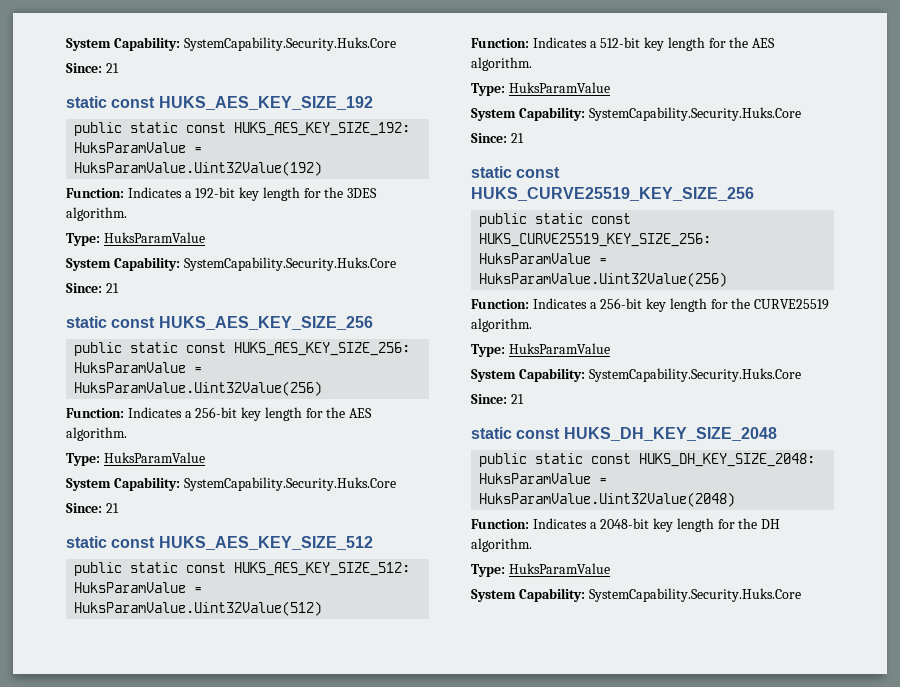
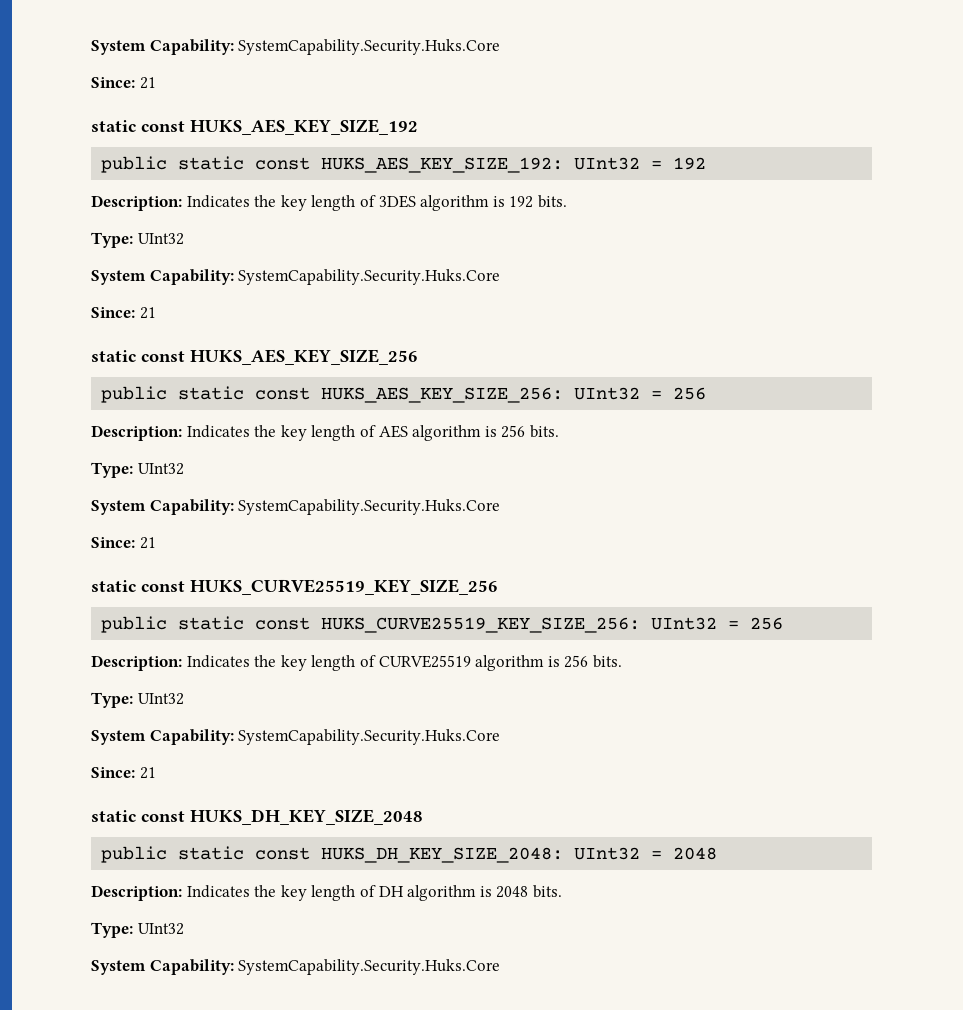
[74,142,203,153] [74,161,323,176] [66,187,378,201] [66,207,127,221] [66,232,205,246] HuksParamValue = HuksParamValue.Uint32Value(192) // Function: Indicates a 192-bit key length for the 3DES algorithm. // Type: HuksParamValue -> [574,157,707,170] [91,195,567,211] [91,232,184,248] UInt32 = 192 // Description: Indicates the key length of 3DES algorithm is 192 bits. // Type: UInt32
[74,362,203,373] [74,381,323,396] [66,407,373,421] [66,427,127,441] [66,452,205,466] [66,477,396,491] [66,503,119,513] [66,536,373,550] [74,562,411,576] [74,582,203,593] [74,601,323,616] [471,37,776,51] [471,57,532,71] [471,82,610,96] HuksParamValue = HuksParamValue.Uint32Value(256) // Function: Indicates a 256-bit key length for the AES algorithm. // Type: HuksParamValue // System Capability: SystemCapability.Security.Huks.Core // Since: 21 // static const HUKS_AES_KEY_SIZE_512 // public static const HUKS_AES_KEY_SIZE_512: HuksParamValue = HuksParamValue.Uint32Value(512) // Function: Indicates a 512-bit key length for the AES algorithm. // Type: HuksParamValue -> [574,387,707,400] [91,425,559,441] [91,462,184,478] UInt32 = 256 // Description: Indicates the key length of AES algorithm is 256 bits. // Type: UInt32
[479,253,608,264] [479,272,728,287] [471,298,830,312] [471,318,532,332] [471,343,610,357] HuksParamValue = HuksParamValue.Uint32Value(256) // Function: Indicates a 256-bit key length for the CURVE25519 algorithm. // Type: HuksParamValue -> [651,617,784,630] [91,655,622,671] [91,692,184,708] UInt32 = 256 // Description: Indicates the key length of CURVE25519 algorithm is 256 bits. // Type: UInt32
[479,473,608,484] [479,492,736,507] [471,518,781,532] [471,538,532,552] [471,563,610,577] HuksParamValue = HuksParamValue.Uint32Value(2048) // Function: Indicates a 2048-bit key length for the DH algorithm. // Type: HuksParamValue -> [574,847,718,860] [91,885,562,901] [91,922,184,938] UInt32 = 2048 // Description: Indicates the key length of DH algorithm is 2048 bits. // Type: UInt32

